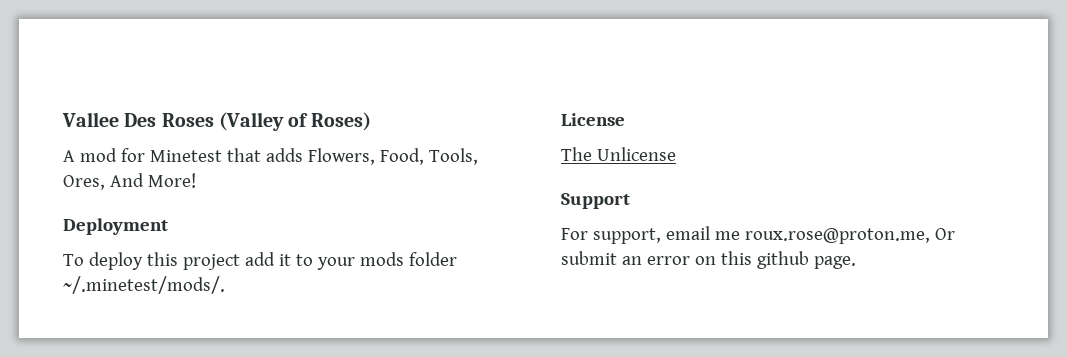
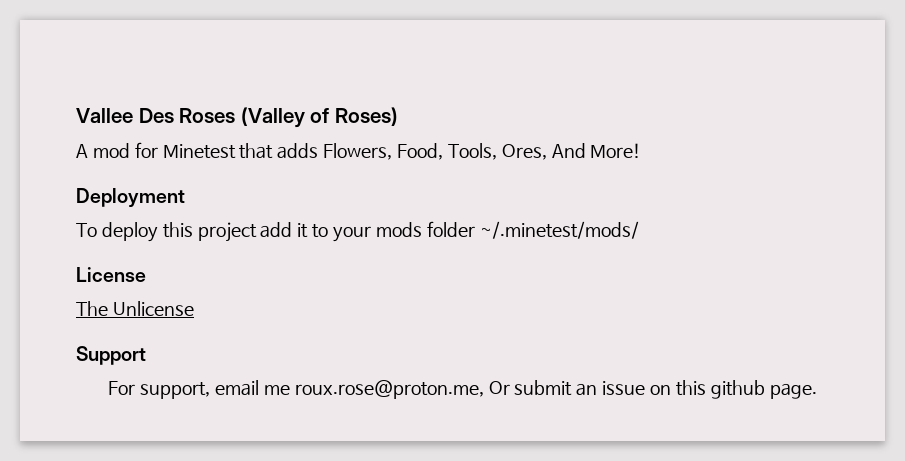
[63,276,225,294] ~/.minetest/mods/. -> [479,221,639,239] ~/.minetest/mods/
[646,256,690,265] error -> [602,381,646,395] issue

